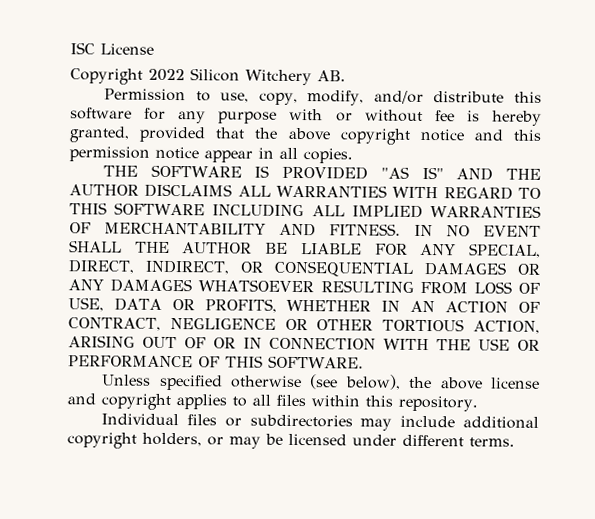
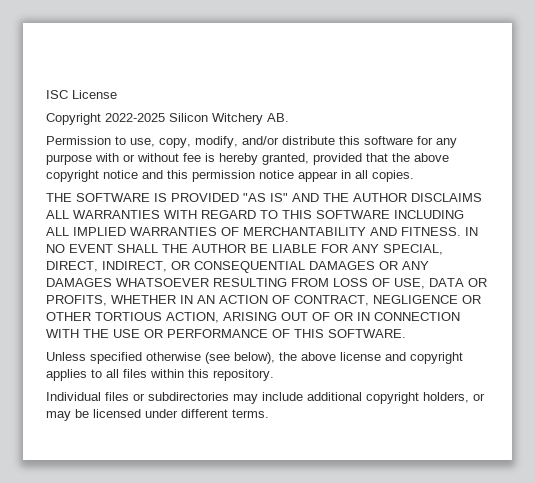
[148,68,185,82] 2022 -> [105,113,165,122] 2022-2025

